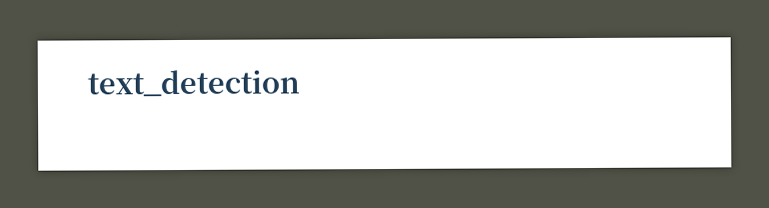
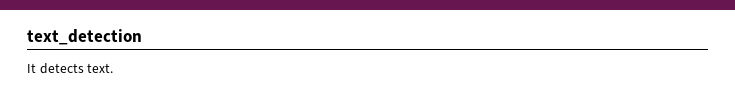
(300, 83) none -> [27,63,114,74] // It detects text.

